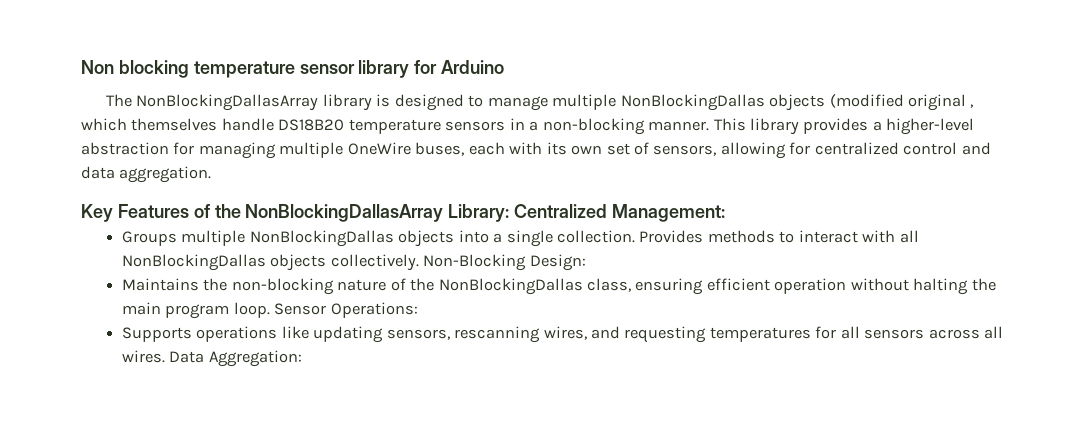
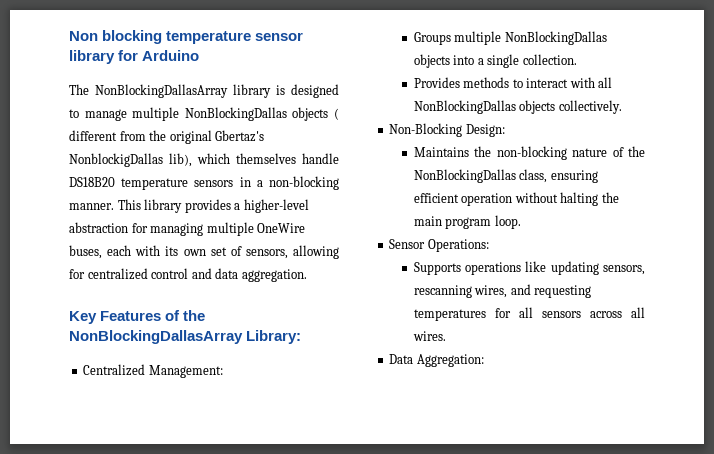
[829,94,974,111] (modified original , -> [334,108,339,120] [69,130,265,144] [69,153,192,167] ( different from the original Gbertaz's NonblockigDallas lib),
(510, 213) none -> (302, 337) //
(635, 236) none -> (577, 59) //
(419, 262) none -> (622, 107) //
(270, 310) none -> (521, 222) //
(165, 356) none -> (446, 336) //

